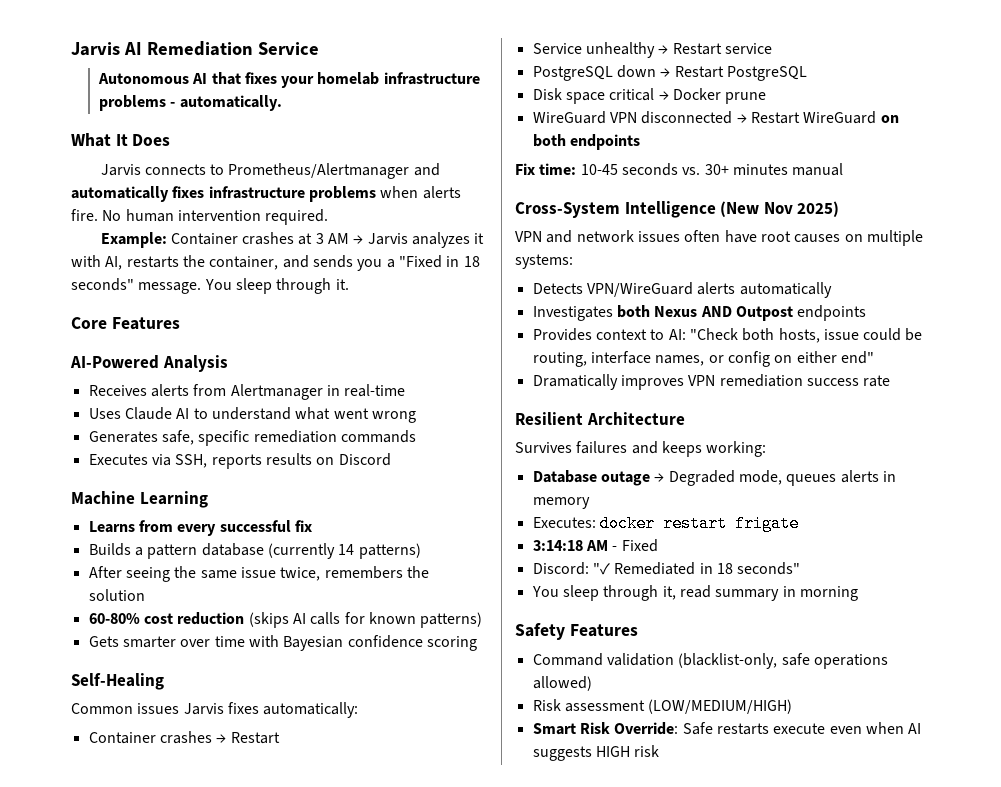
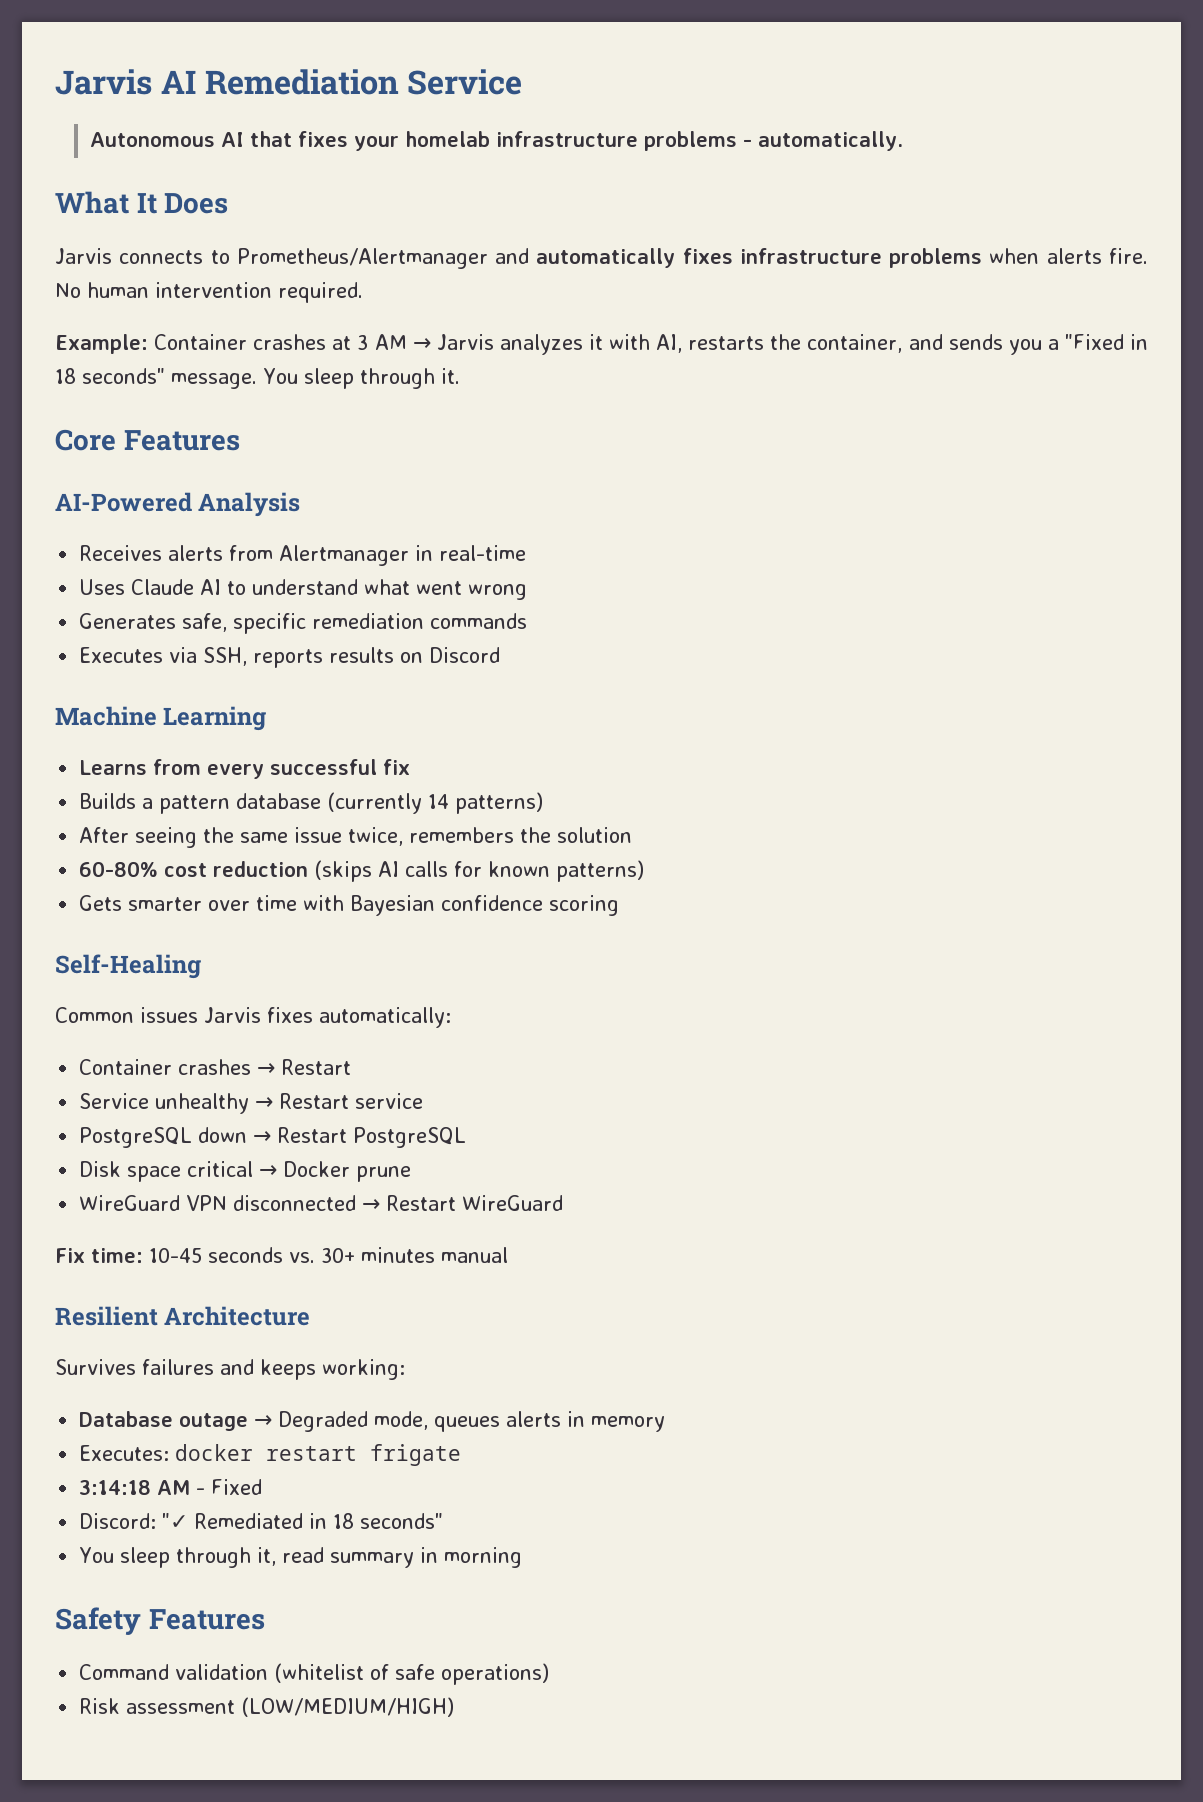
[880,115,899,123] [532,134,640,150] on both endpoints -> (564, 1203) none
[515,201,840,218] [515,230,923,246] [515,254,573,269] [532,282,832,298] [532,305,867,321] [532,328,923,343] [532,351,874,367] [532,374,891,390] // Cross-System Intelligence (New Nov 2025) // VPN and network issues often have root causes on multiple systems: // Detects VPN/WireGuard alerts automatically // Investigates both Nexus AND Outpost endpoints // Provides context to AI: "Check both hosts, issue could be routing, interface names, or config on either end" // Dramatically improves VPN remediation success rate -> (508, 1255) none
[678,653,888,669] [532,676,592,691] (blacklist-only, safe operations allowed) -> [274,1663,550,1685] (whitelist of safe operations)
[532,722,922,735] [532,745,660,761] // Smart Risk Override: Safe restarts execute even when AI suggests HIGH risk -> (455, 1707) none

